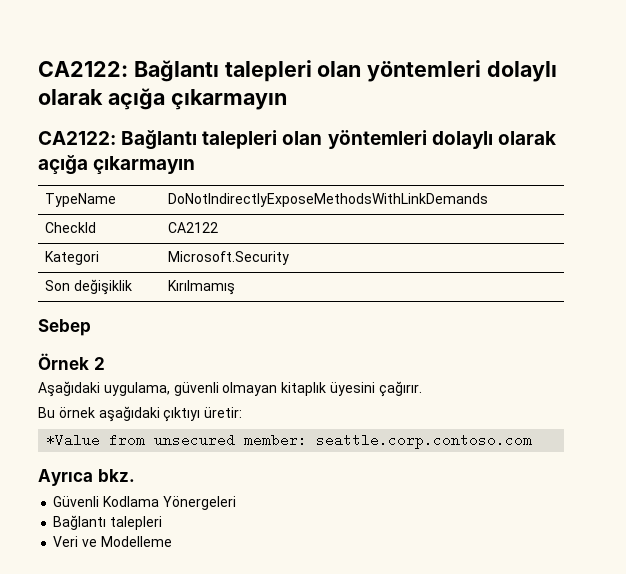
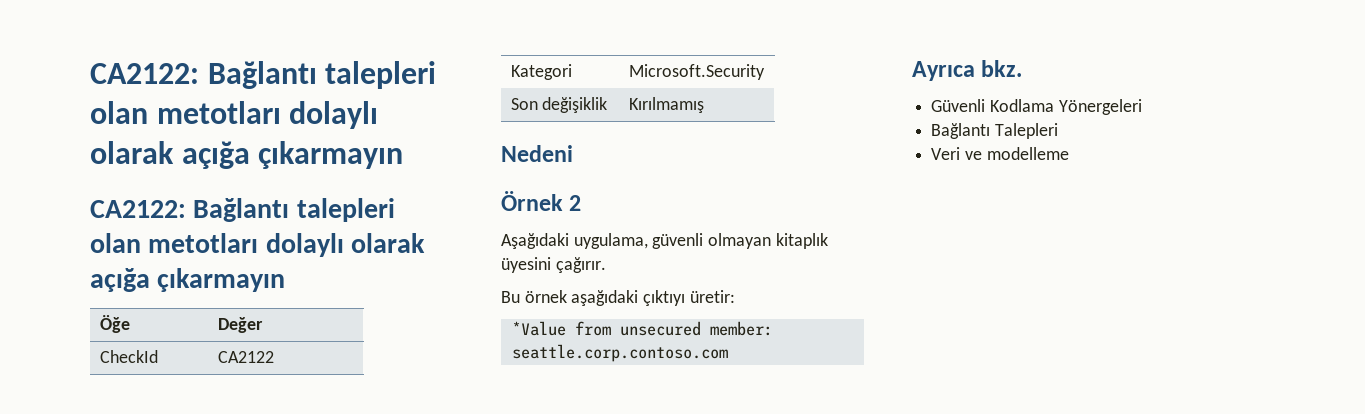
[38,60,482,82] CA2122: Bağlantı talepleri olan yöntemleri -> [90,61,437,89] [90,101,281,124] CA2122: Bağlantı talepleri olan metotları
[327,130,556,149] [38,155,196,175] [45,193,117,207] [168,193,489,207] yöntemleri dolaylı olarak açığa çıkarmayın // TypeName | DoNotIndirectlyExposeMethodsWithLinkDemands -> [148,233,426,257] [90,268,286,292] [99,315,130,333] [217,317,263,333] metotları dolaylı olarak açığa çıkarmayın // Öğe | Değer
[38,319,91,336] Sebep -> [501,145,573,162] Nedeni
[110,516,163,530] talepleri -> [994,123,1058,139] Talepleri
[100,536,172,547] Modelleme -> [986,147,1069,160] modelleme

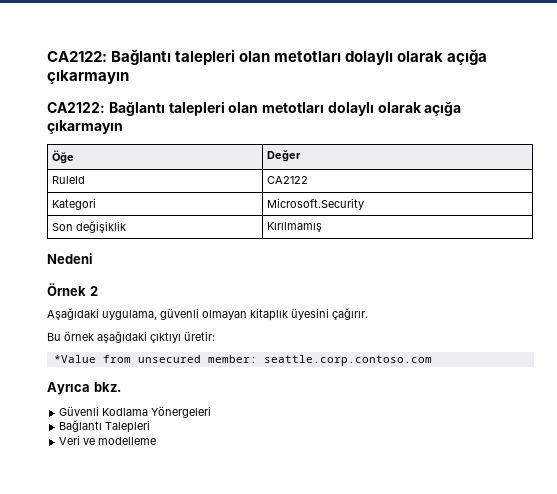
[99,350,158,363] CheckId -> [51,176,85,184] RuleId

